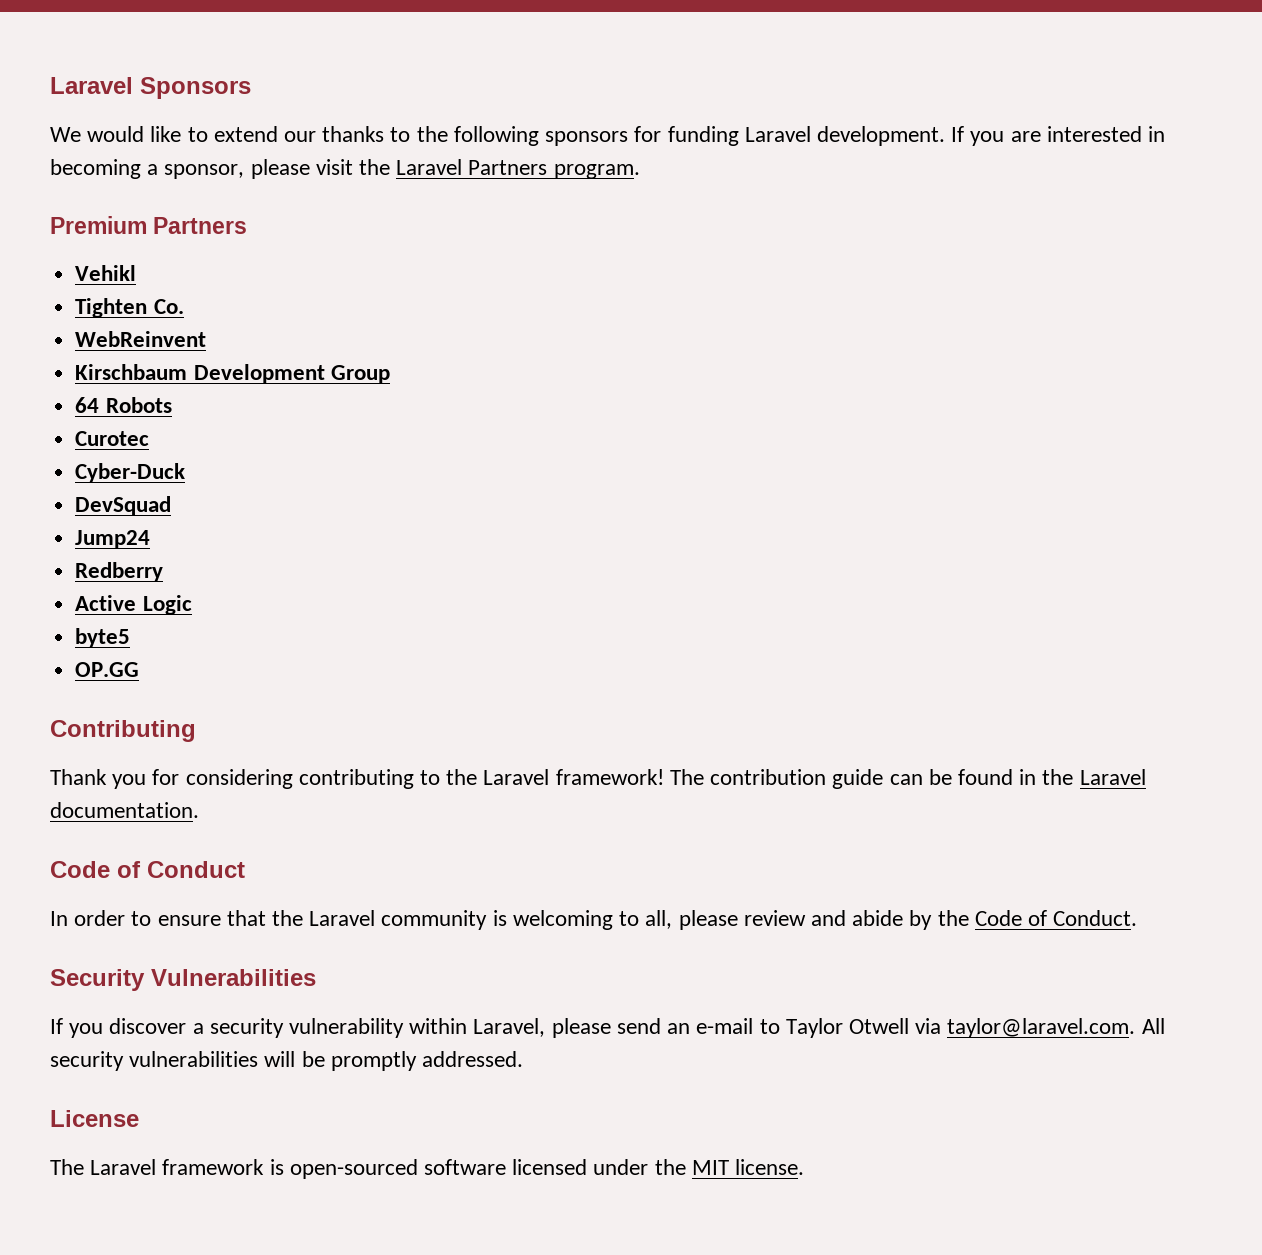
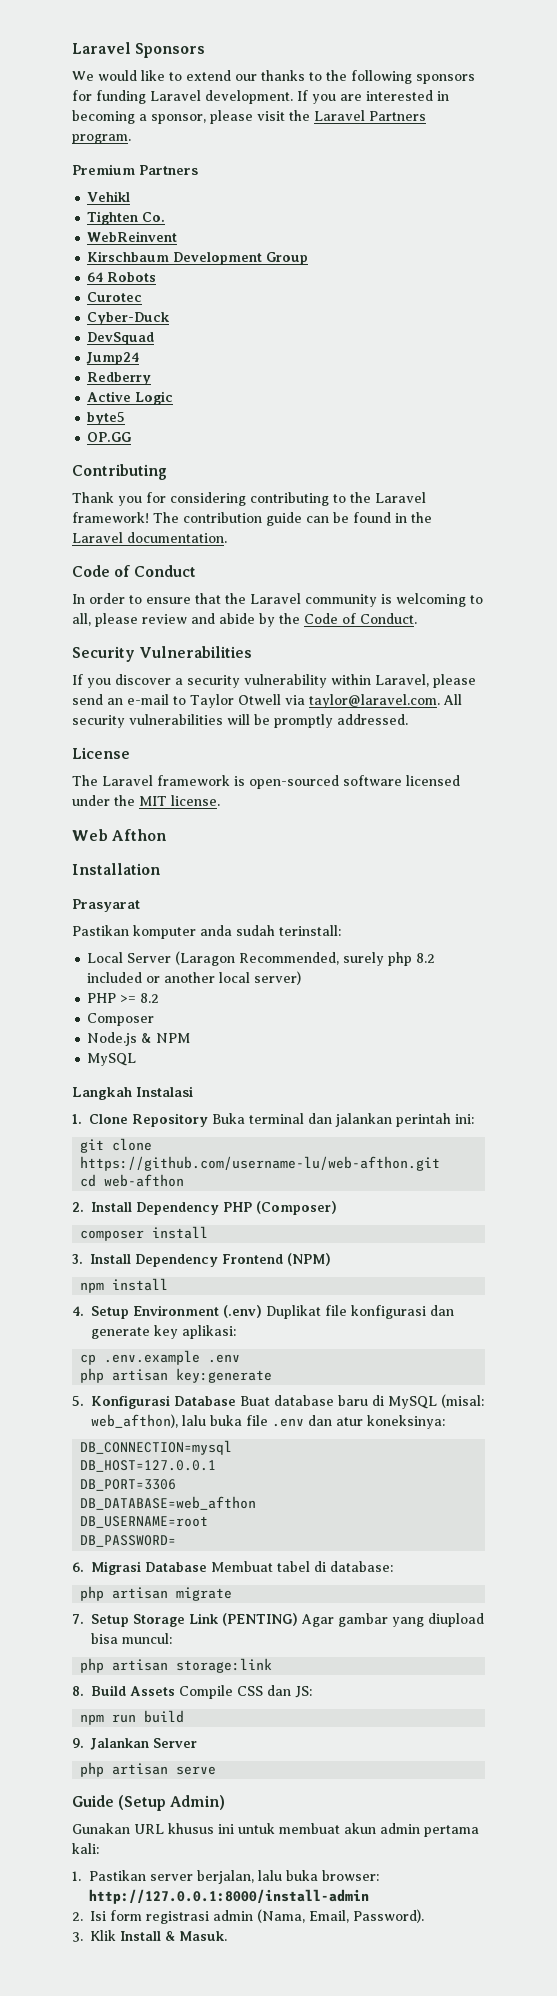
(805, 1167) none -> [72,829,168,841] [72,863,160,875] [72,899,140,912] [72,925,341,939] [87,951,436,966] [87,971,302,985] [87,993,160,1003] [87,1013,155,1026] [87,1032,191,1046] [87,1053,137,1066] [72,1086,193,1100] [72,1113,475,1127] [80,1138,153,1153] [80,1156,441,1171] [80,1174,185,1187] [72,1201,337,1215] [80,1226,209,1241] [72,1253,331,1267] [80,1278,169,1293] [72,1305,454,1319] [91,1325,236,1339] [80,1350,241,1365] [80,1368,273,1383] [72,1394,484,1409] [91,1414,445,1429] [80,1440,233,1455] [80,1460,217,1472] [80,1479,177,1491] [80,1496,257,1510] [80,1516,209,1528] [80,1535,177,1547] [72,1561,393,1575] [80,1586,233,1601] [72,1613,484,1627] [91,1633,172,1644] [80,1658,273,1673] [72,1685,312,1699] [80,1710,185,1725] [72,1738,197,1750] [80,1762,217,1777] [72,1795,226,1811] [72,1823,479,1837] [72,1843,99,1854] [72,1870,380,1884] [89,1889,370,1904] [72,1909,424,1924] [72,1930,227,1942] // Web Afthon // Installation // Prasyarat // Pastikan komputer anda sudah terinstall: // Local Server (Laragon Recommended, surely php 8.2 included or another local server) // PHP >= 8.2 // Composer // Node.js & NPM // MySQL // Langkah Instalasi // 1. Clone Repository Buka terminal dan jalankan perintah ini: // git clone https://github.com/username-lu/web-afthon.git // cd web-afthon // 2. Install Dependency PHP (Composer) // composer install // 3. Install Dependency Frontend (NPM) // npm install // 4. Setup Environment (.env) Duplikat file konfigurasi dan generate key aplikasi: // cp .env.example .env // php artisan key:generate // 5. Konfigurasi Database Buat database baru di MySQL (misal: web_afthon), lalu buka file .env dan atur koneksinya: // DB_CONNECTION=mysql // DB_HOST=127.0.0.1 // DB_PORT=3306 // DB_DATABASE=web_afthon // DB_USERNAME=root // DB_PASSWORD= // 6. Migrasi Database Membuat tabel di database: // php artisan migrate // 7. Setup Storage Link (PENTING) Agar gambar yang diupload bisa muncul: // php artisan storage:link // 8. Build Assets Compile CSS dan JS: // npm run build // 9. Jalankan Server // php artisan serve // Guide (Setup Admin) // Gunakan URL khusus ini untuk membuat akun admin pertama kali: // 1. Pastikan server berjalan, lalu buka browser: http://127.0.0.1:8000/install-admin // 2. Isi form registrasi admin (Nama, Email, Password). // 3. Klik Install & Masuk.

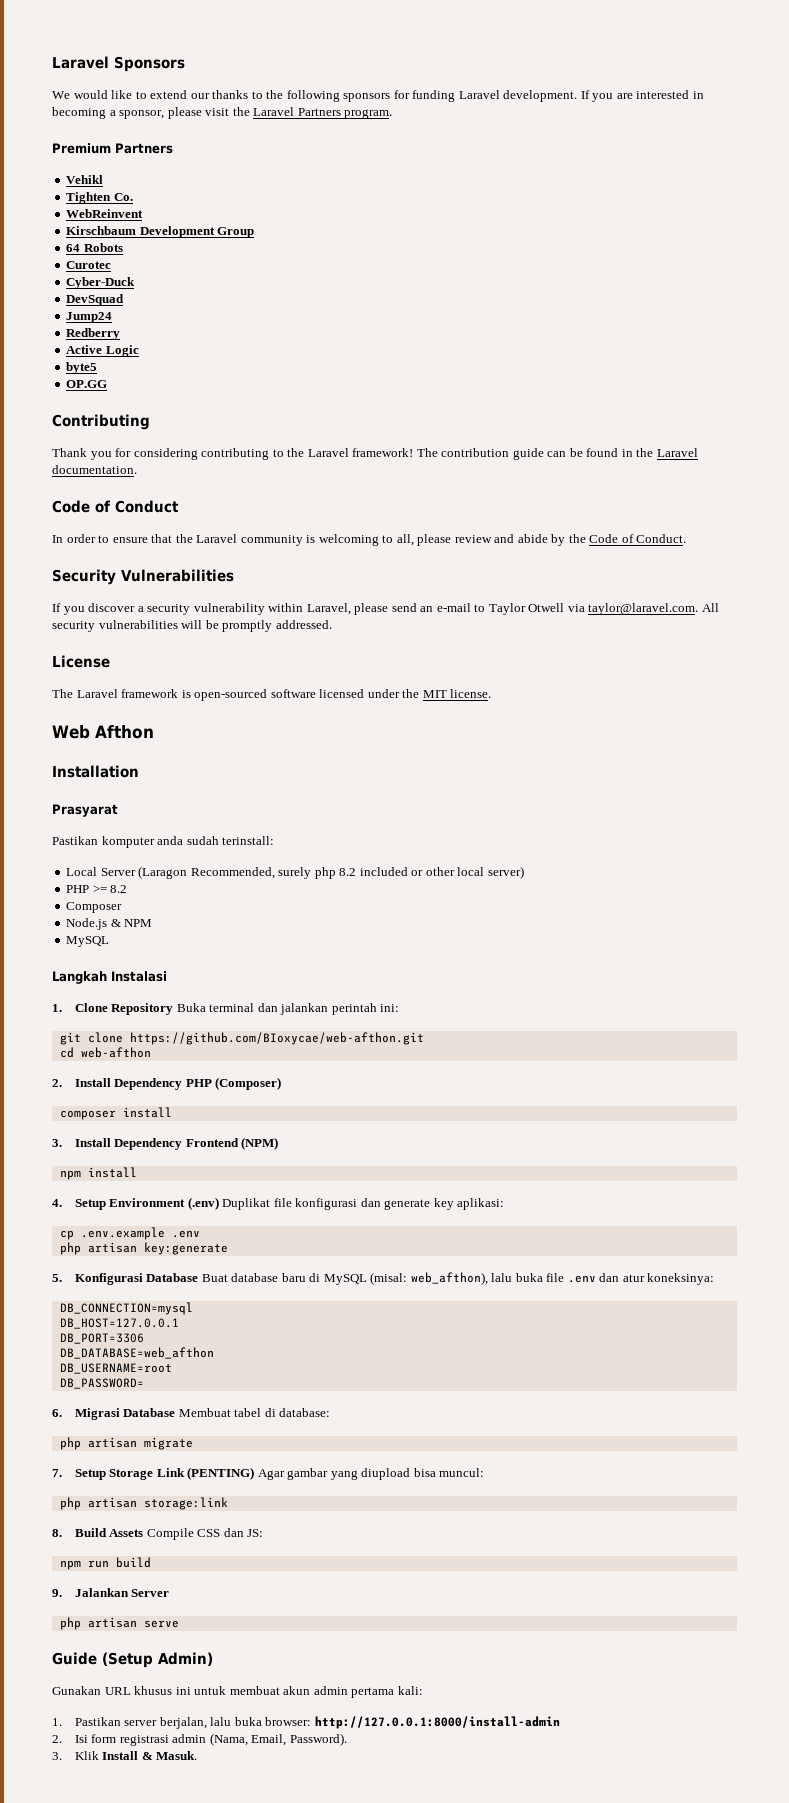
[164,972,216,983] another -> [425,867,455,876] other
[80,1156,441,1171] https://github.com/username-lu/web-afthon.git -> [129,1032,424,1045] https://github.com/BIoxycae/web-afthon.git

